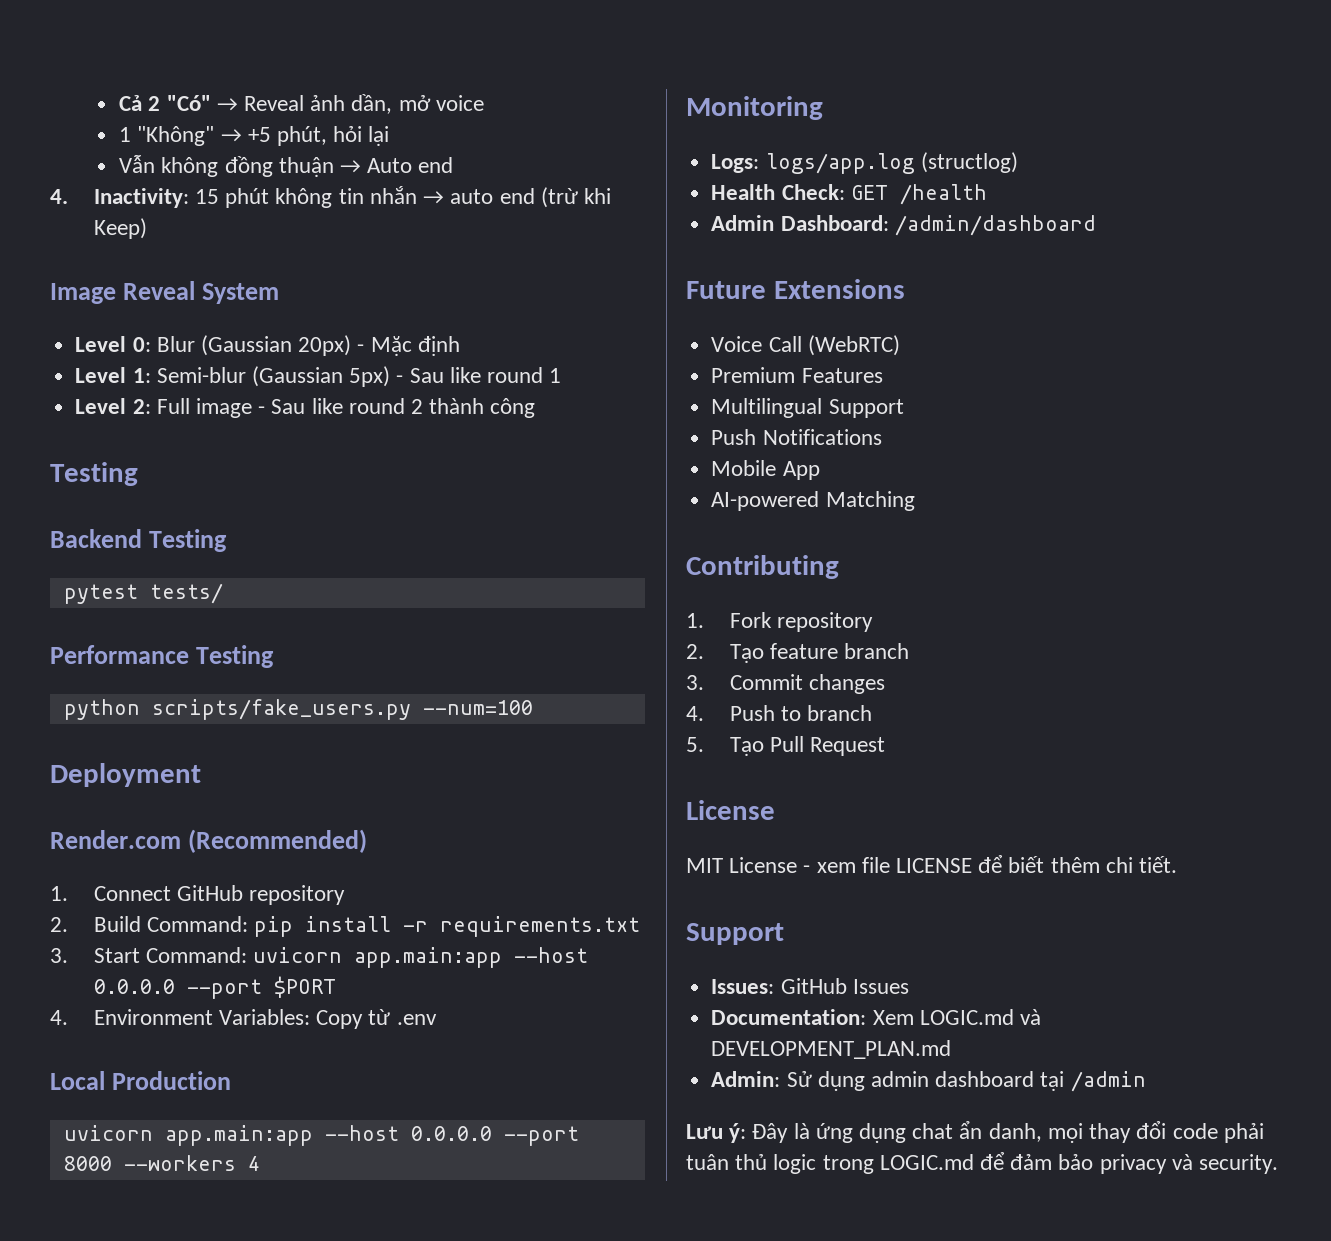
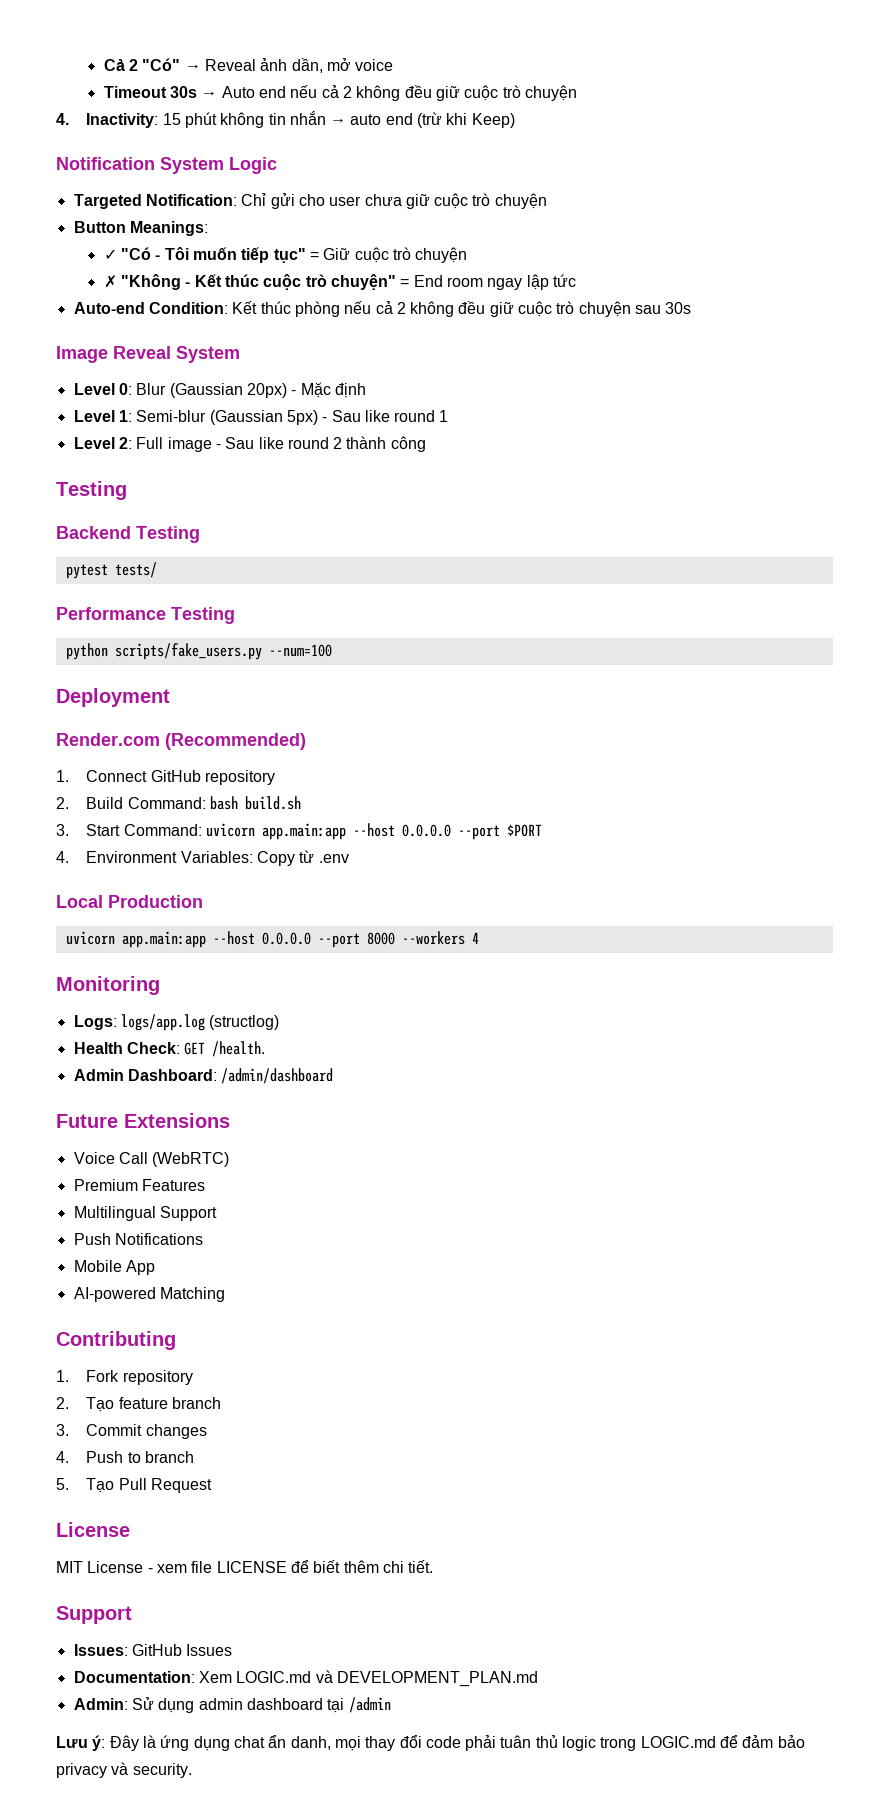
[119,126,390,146] [119,155,454,177] 1 "Không" → +5 phút, hỏi lại // Vẫn không đồng thuận → Auto end -> [103,85,577,101] Timeout 30s → Auto end nếu cả 2 không đều giữ cuộc trò chuyện
(147, 228) none -> [56,157,277,174] [73,193,547,209] [73,221,208,236] [103,247,468,263] [103,274,576,290] [73,301,692,317] // Notification System Logic // Targeted Notification: Chỉ gửi cho user chưa giữ cuộc trò chuyện // Button Meanings: // ✓ "Có - Tôi muốn tiếp tục" = Giữ cuộc trò chuyện // ✗ "Không - Kết thúc cuộc trò chuyện" = End room ngay lập tức // Auto-end Condition: Kết thúc phòng nếu cả 2 không đều giữ cuộc trò chuyện sau 30s
[254,916,641,937] pip install -r requirements.txt -> [209,796,301,810] bash build.sh
[899,184,987,205] /health -> [212,1041,266,1057] /health.

